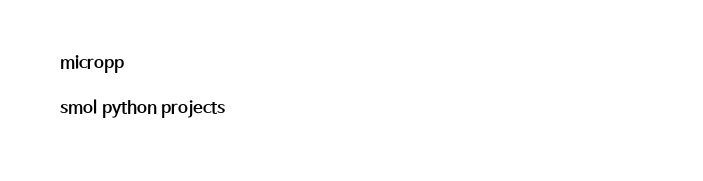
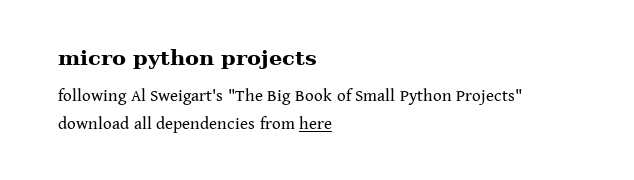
[60,55,124,73] [60,99,97,114] micropp // smol -> [58,50,126,65] micro
(226, 109) none -> [58,88,523,105] [58,116,333,133] // following Al Sweigart's "The Big Book of Small Python Projects" // download all dependencies from here

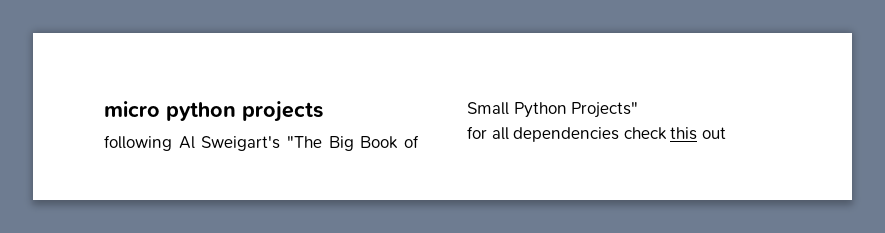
[58,116,129,129] download -> [467,126,487,139] for
[259,116,333,129] from here -> [623,127,726,140] check this out

